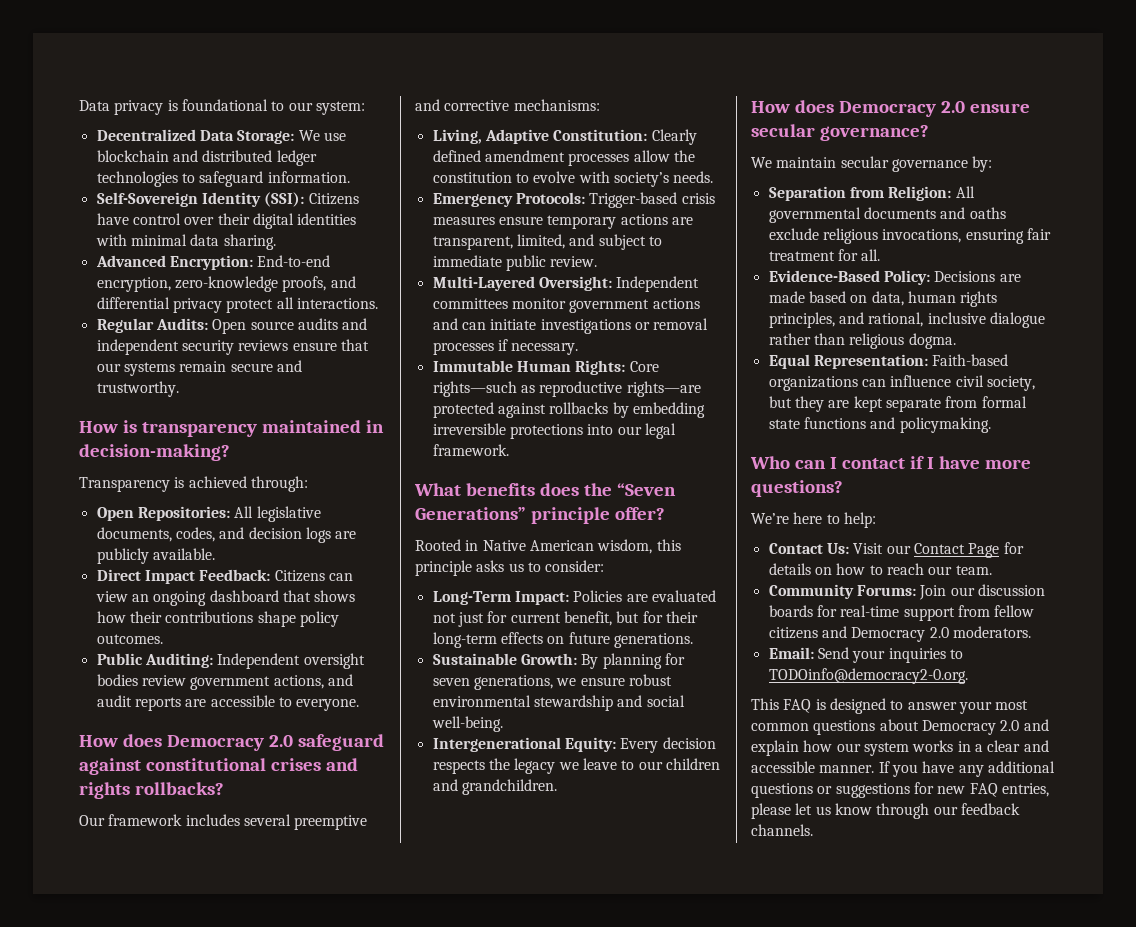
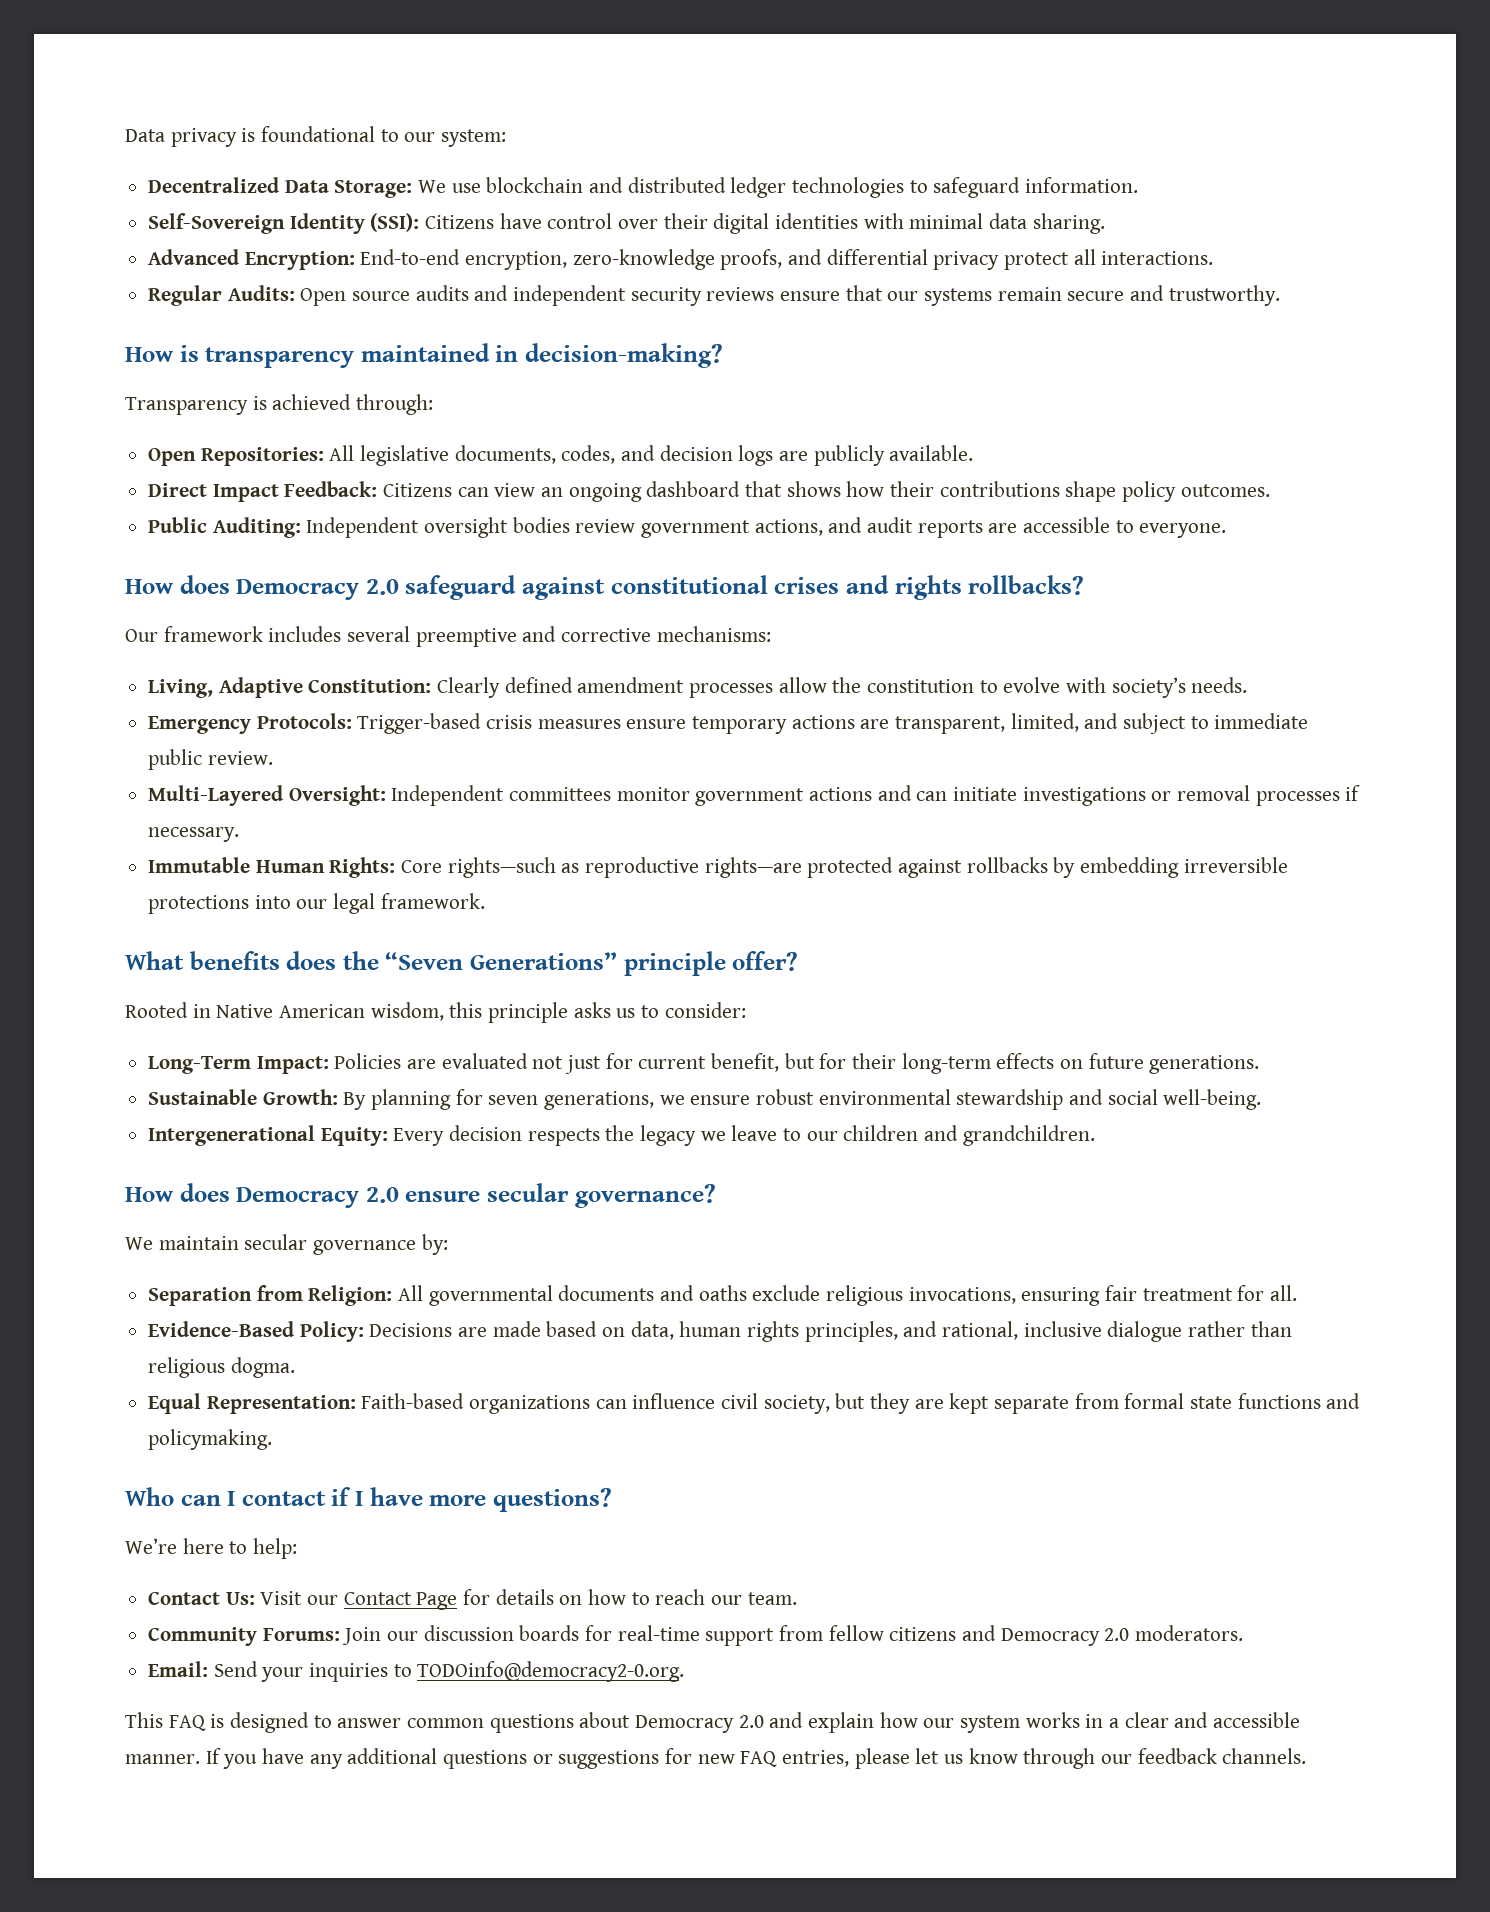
[958,700,1029,714] your most -> (402, 1723) none

